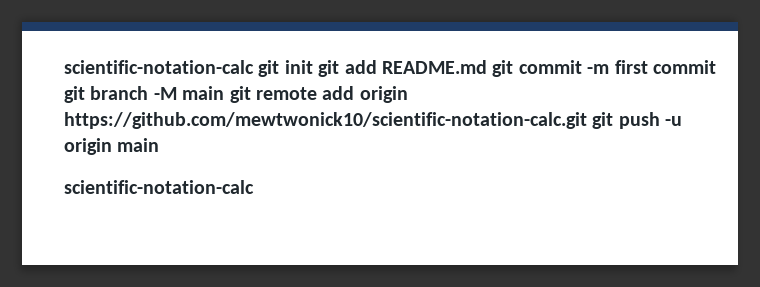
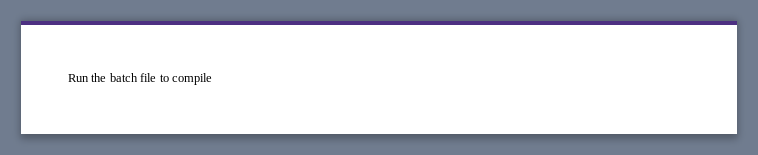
[64,60,716,77] [64,86,408,103] [64,112,683,129] [64,138,160,155] [64,180,254,194] scientific-notation-calc git init git add README.md git commit -m first commit git branch -M main git remote add origin https://github.com/mewtwonick10/scientific-notation-calc.git git push -u origin main // scientific-notation-calc -> [68,73,212,85] Run the batch file to compile

